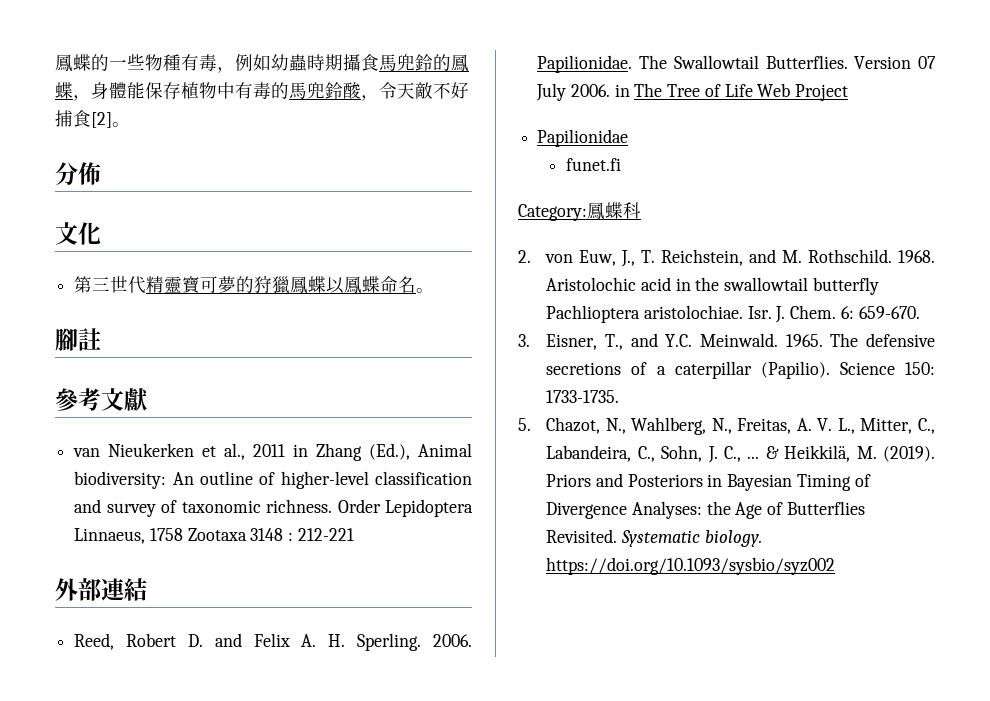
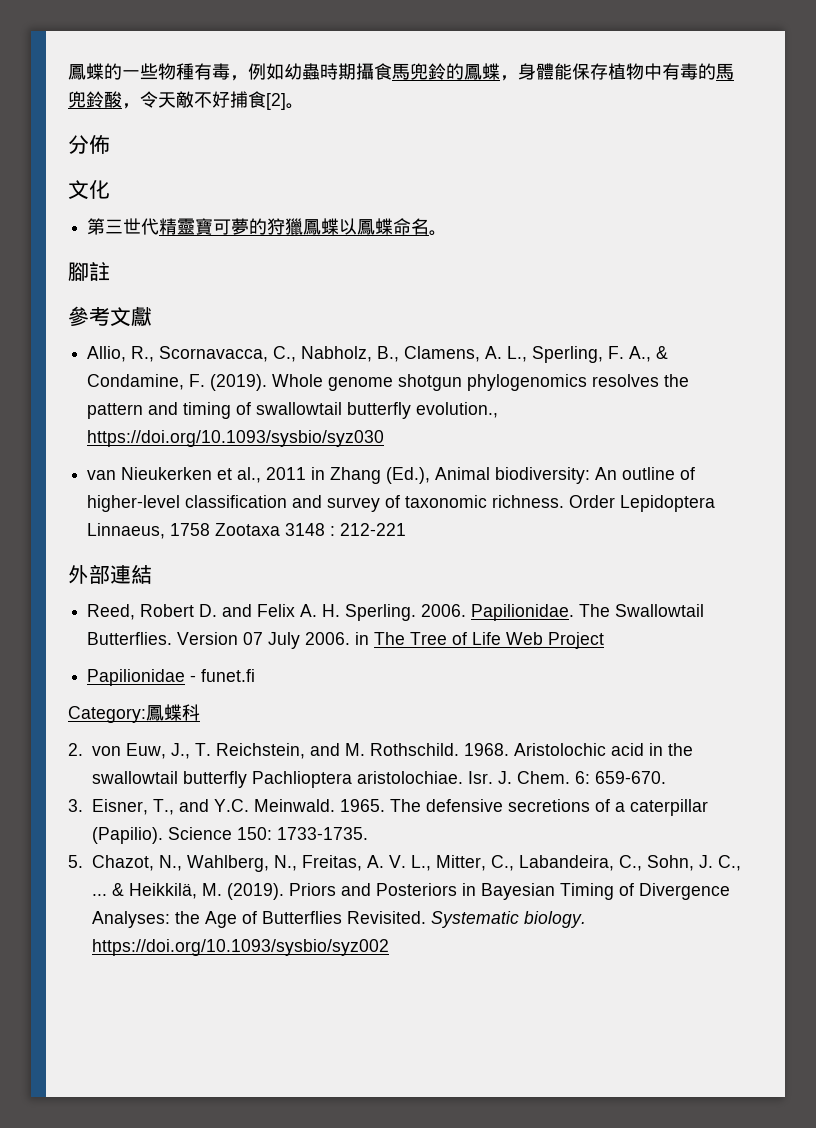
(149, 399) none -> [87,346,669,363] [87,374,690,391] [87,402,499,419] [87,430,385,447] // Allio, R., Scornavacca, C., Nabholz, B., Clamens, A. L., Sperling, F. A., & Condamine, F. (2019). Whole genome shotgun phylogenomics resolves the pattern and timing of swallowtail butterfly evolution., https://doi.org/10.1093/sysbio/syz030
(629, 138) // -> [190,675,197,682] -

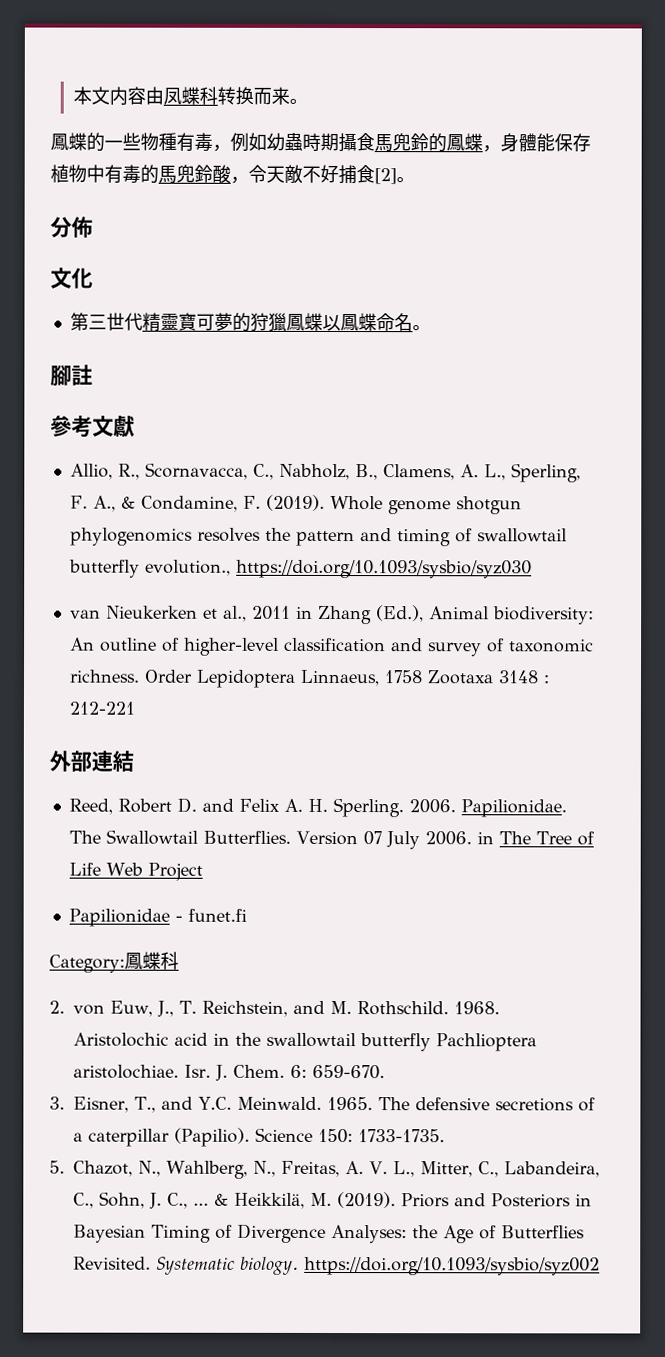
(68, 72) none -> [72,86,308,106] 本文内容由凤蝶科转换而来。 //

